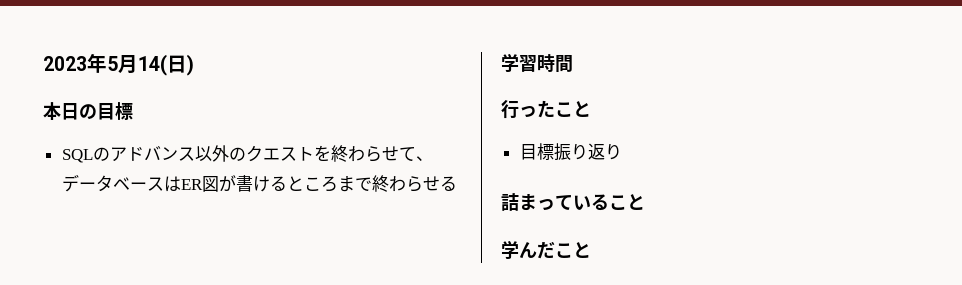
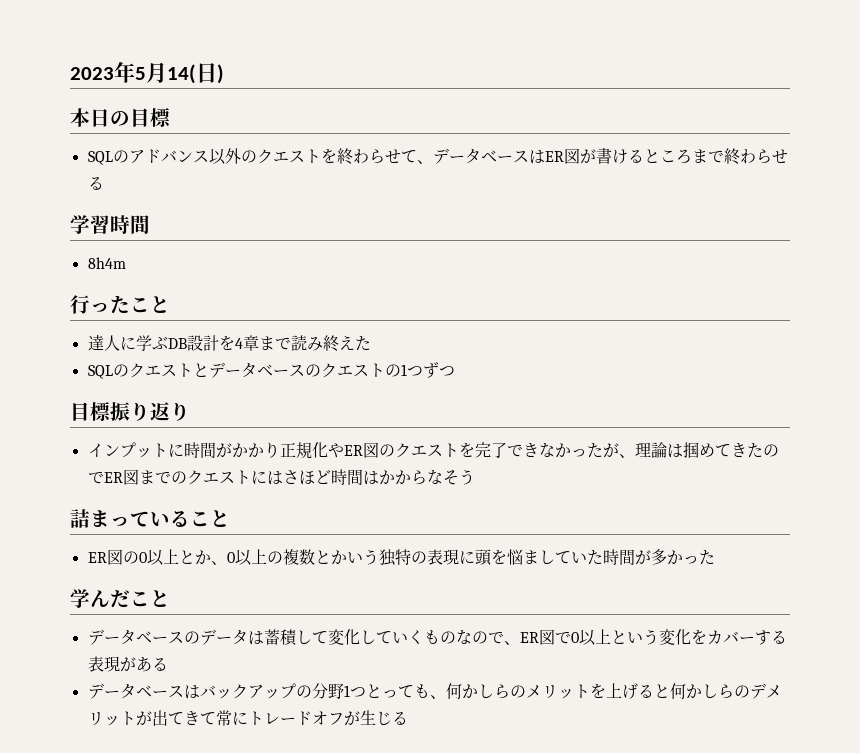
(573, 63) none -> [87,257,126,269] // 8h4m
[519,143,622,161] [501,193,645,211] [501,240,591,259] 目標振り返り // 詰まっていること // 学んだこと -> [87,334,371,352] [87,362,455,379] [70,402,190,421] [87,442,779,459] [87,469,475,485] [70,509,230,528] [87,549,715,566] [70,589,170,608] [87,629,787,646] [87,656,168,672] [87,683,782,699] [87,710,408,726] 達人に学ぶDB設計を4章まで読み終えた // SQLのクエストとデータベースのクエストの1つずつ // 目標振り返り // インプットに時間がかかり正規化やER図のクエストを完了できなかったが、理論は掴めてきたのでER図までのクエストにはさほど時間はかからなそう // 詰まっていること // ER図の0以上とか、0以上の複数とかいう独特の表現に頭を悩ましていた時間が多かった // 学んだこと // データベースのデータは蓄積して変化していくものなので、ER図で0以上という変化をカバーする表現がある // データベースはバックアップの分野1つとっても、何かしらのメリットを上げると何かしらのデメリットが出てきて常にトレードオフが生じる

